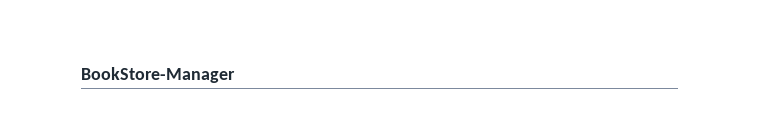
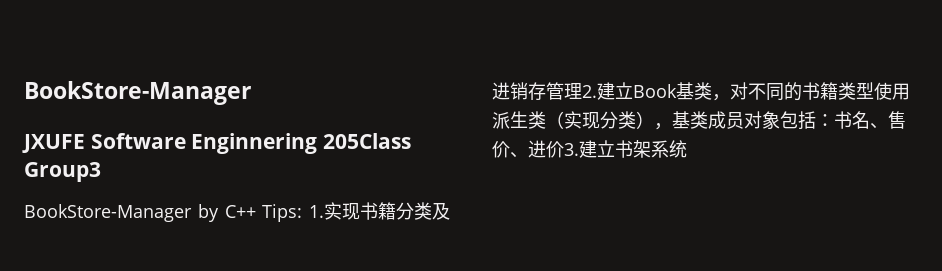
[81,67,235,83] BookStore-Manager -> [24,81,251,105] [22,133,412,154] [24,162,101,182] [24,202,450,222] [492,82,910,101] [492,111,906,130] [492,140,687,158] BookStore-Manager // JXUFE Software Enginnering 205Class Group3 // BookStore-Manager by C++ Tips: 1.实现书籍分类及进销存管理2.建立Book基类，对不同的书籍类型使用派生类（实现分类），基类成员对象包括：书名、售价、进价3.建立书架系统

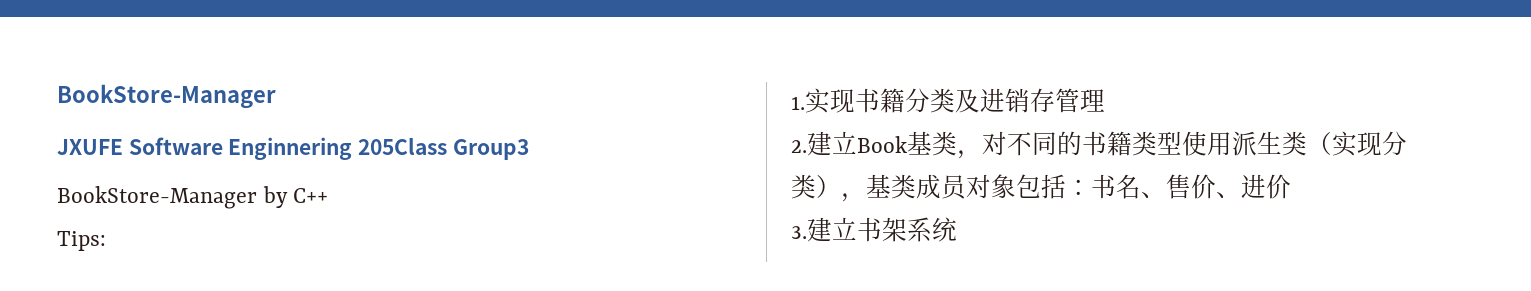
(256, 211) none -> (329, 195) //
(303, 213) none -> (106, 241) //
(582, 91) none -> (1105, 100) //
(564, 149) none -> (1291, 186) //

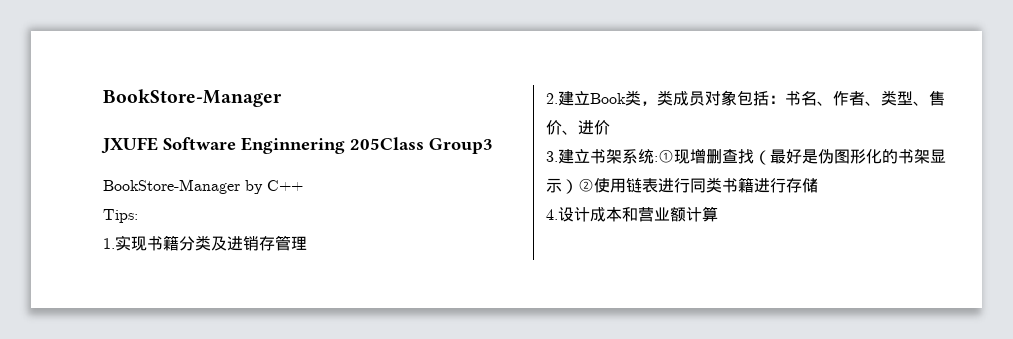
[907,131,1407,159] [791,174,891,202] 基类，对不同的书籍类型使用派生类（实现分类），基 -> [625,90,657,106] 类，
(1166, 195) none -> [833,90,929,106] 作者、类型、
(957, 229) none -> [654,148,946,165] [546,177,818,194] [546,206,718,222] :①现增删查找（最好是伪图形化的书架显示）②使用链表进行同类书籍进行存储 // 4.设计成本和营业额计算

